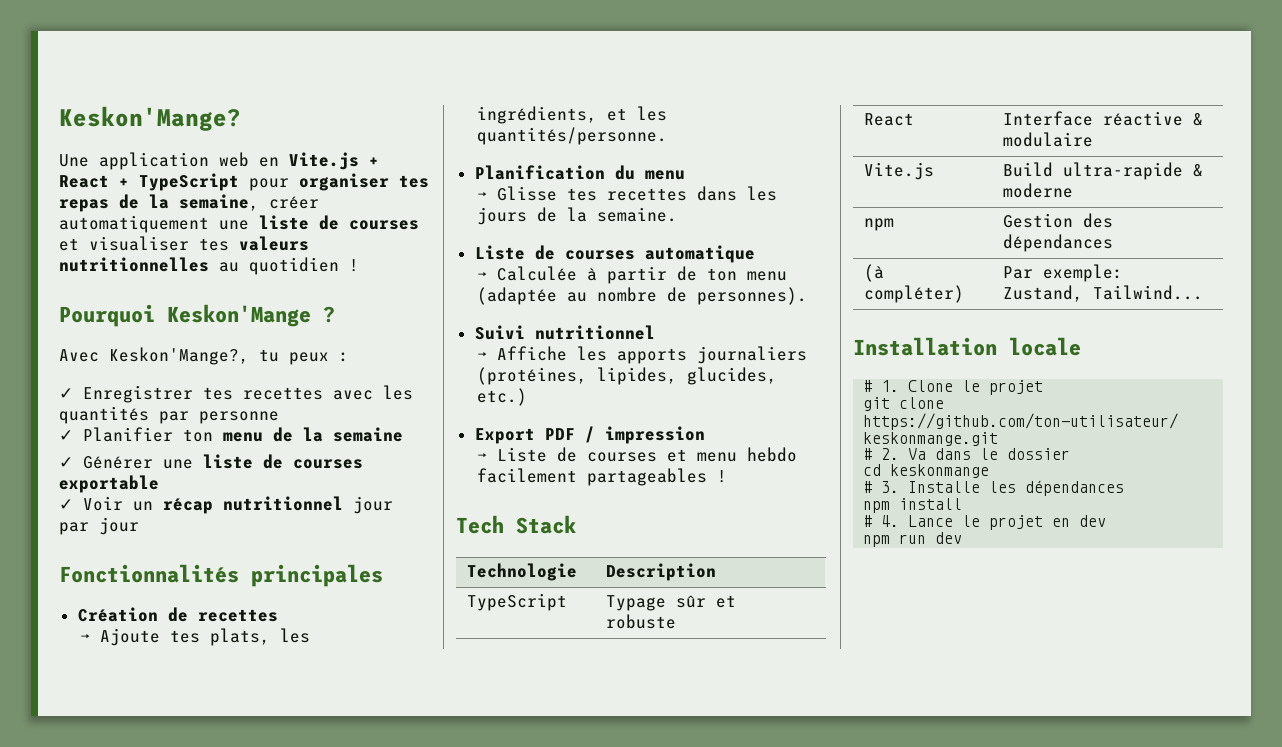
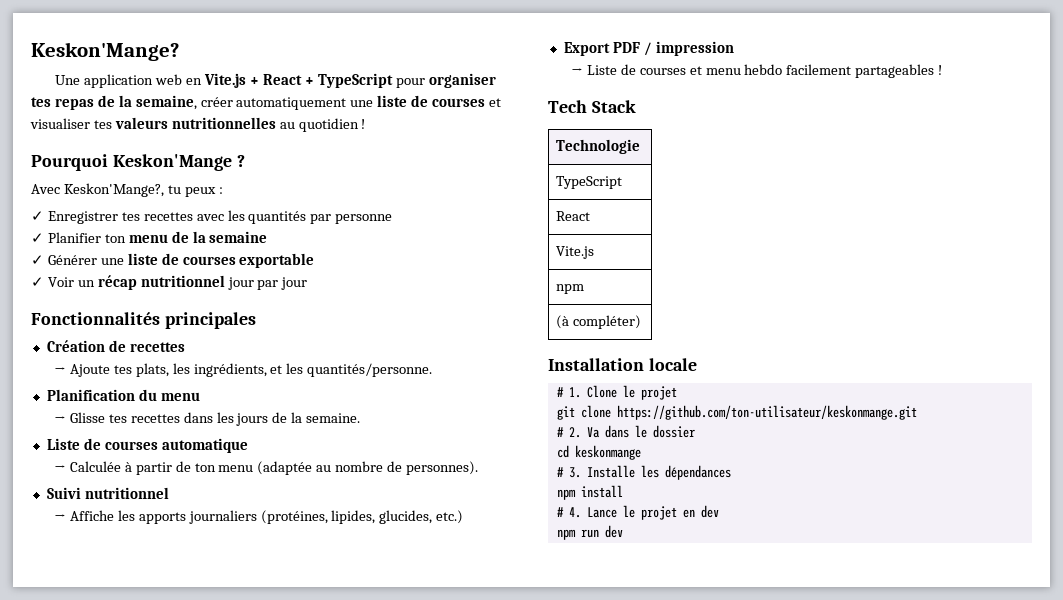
[606,563,717,581] [467,593,568,611] [606,595,737,611] [606,614,677,629] [864,113,915,126] [1003,111,1204,126] [1003,132,1094,147] [864,162,935,180] [1003,162,1204,180] [1003,183,1074,198] [864,218,895,231] [1003,213,1114,228] [1003,234,1114,252] [864,264,885,282] [864,285,965,303] [1003,264,1124,282] [1003,285,1204,302] | Description // TypeScript | Typage sûr et robuste // React | Interface réactive & modulaire // Vite.js | Build ultra-rapide & moderne // npm | Gestion des dépendances // (à compléter) | Par exemple: Zustand, Tailwind... -> [556,176,623,189] [556,211,591,221] [556,246,595,259] [556,284,585,294] [556,315,642,329] // TypeScript // React // Vite.js // npm // (à compléter)

